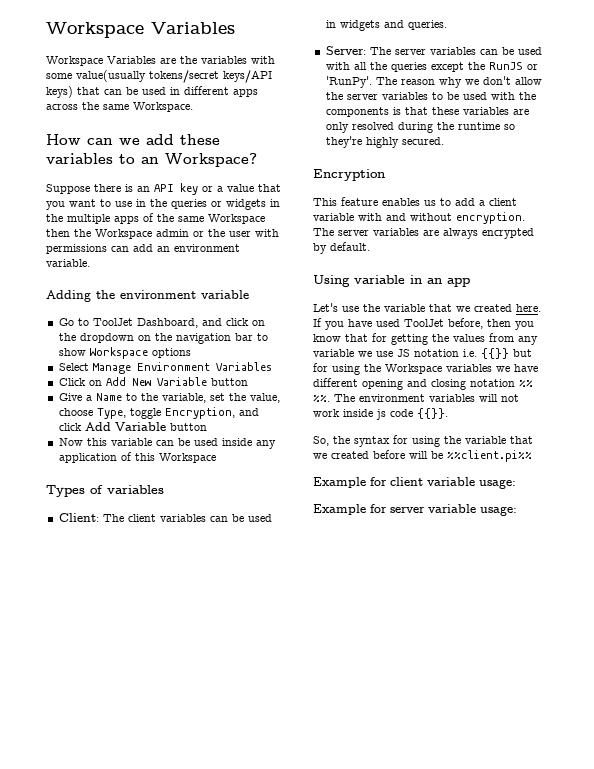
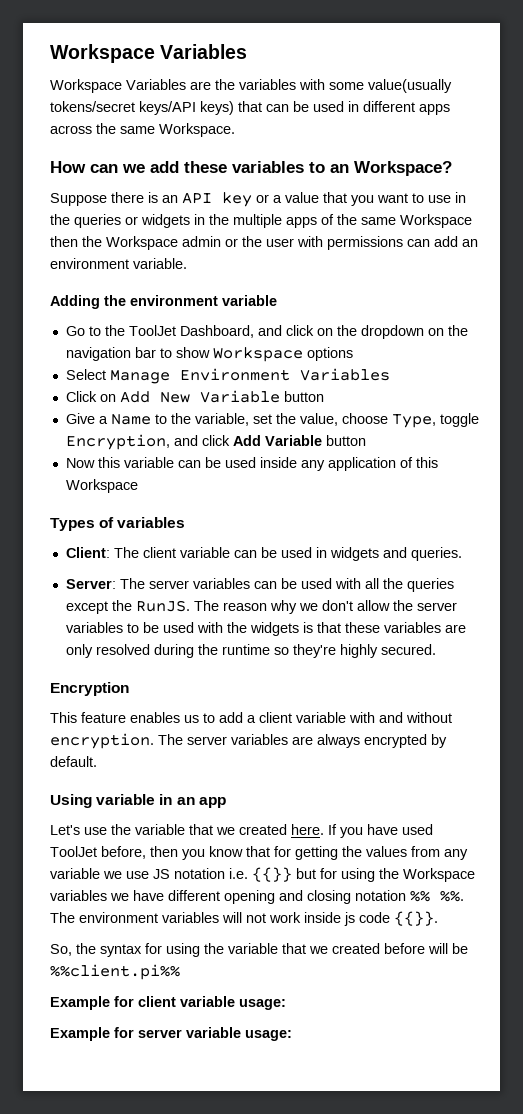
(89, 322) none -> [104,325,125,336] the
[159,514,206,522] variables -> [179,547,230,558] variable
[488,62,538,70] [325,76,372,88] RunJS or 'RunPy'. -> [135,600,190,612] RunJS.
[325,107,389,117] components -> [249,622,299,636] widgets

